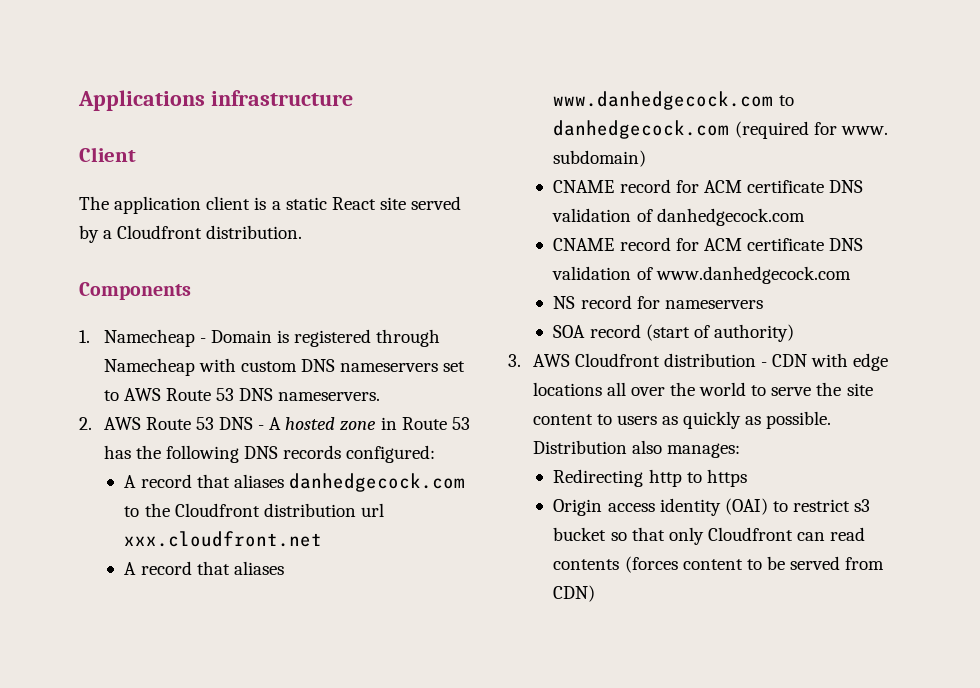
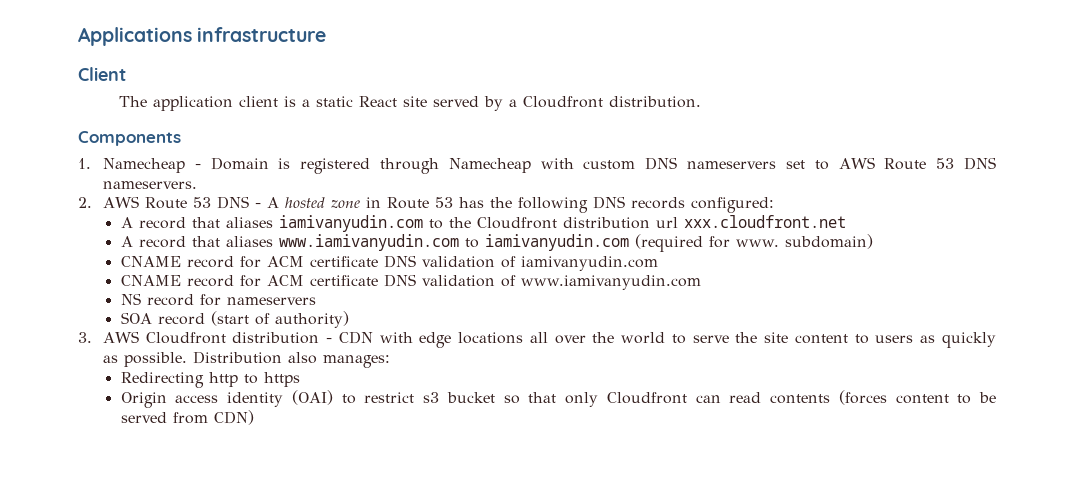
[288,473,465,492] danhedgecock.com -> [278,215,423,232] iamivanyudin.com
[553,91,794,110] [553,120,730,139] www.danhedgecock.com to danhedgecock.com -> [278,234,629,251] www.iamivanyudin.com to iamivanyudin.com
[656,208,805,226] [553,237,864,251] [552,266,851,284] danhedgecock.com // CNAME record for ACM certificate DNS validation of www.danhedgecock.com -> [520,256,658,271] [120,274,702,290] iamivanyudin.com // CNAME record for ACM certificate DNS validation of www.iamivanyudin.com

